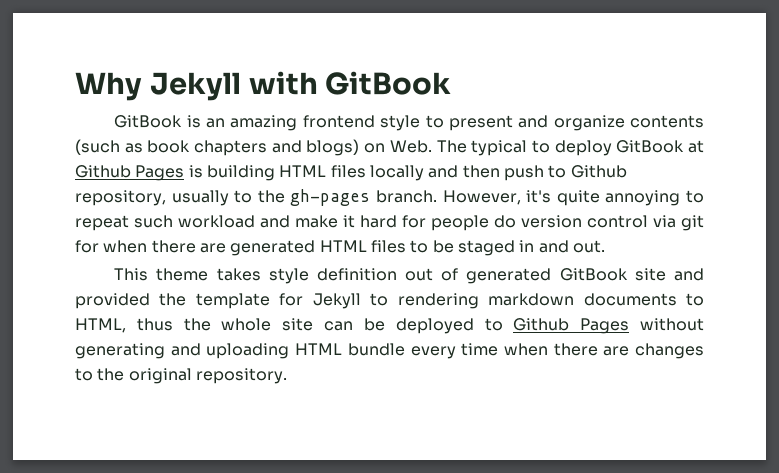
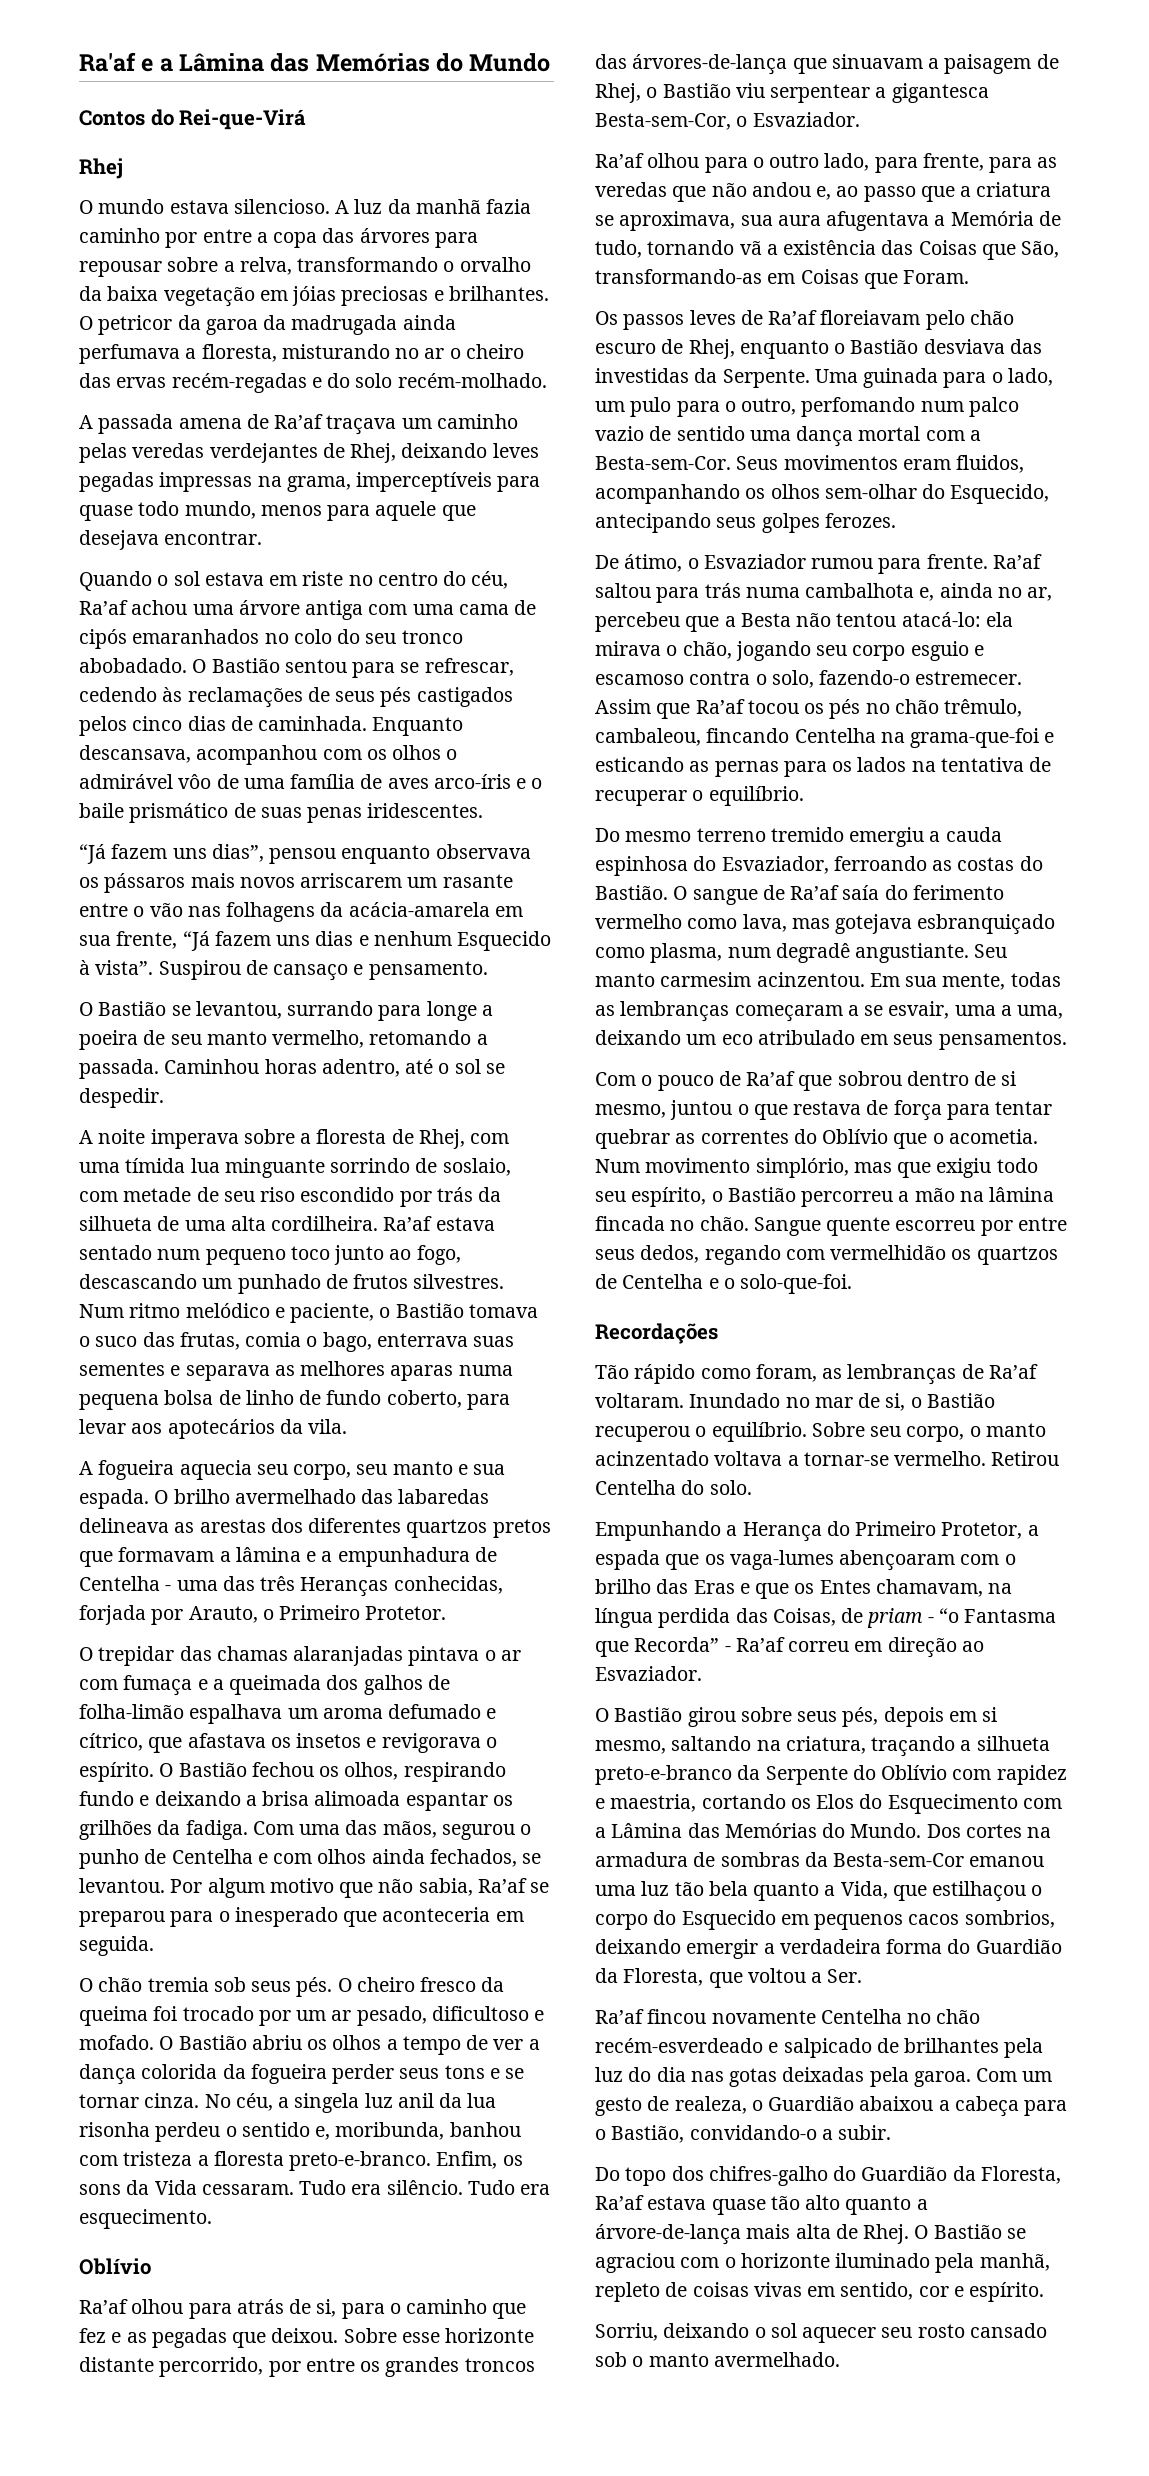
[75,71,452,101] [114,115,705,131] [75,139,704,156] [75,165,627,181] [75,189,705,206] [75,215,704,231] [75,240,605,256] [114,268,704,284] [75,293,705,309] [75,318,704,334] [75,343,704,359] [75,368,287,384] Why Jekyll with GitBook // GitBook is an amazing frontend style to present and organize contents (such as book chapters and blogs) on Web. The typical to deploy GitBook at Github Pages is building HTML files locally and then push to Github repository, usually to the gh-pages branch. However, it's quite annoying to repeat such workload and make it hard for people do version control via git for when there are generated HTML files to be staged in and out. // This theme takes style definition out of generated GitBook site and provided the template for Jekyll to rendering markdown documents to HTML, thus the whole site can be deployed to Github Pages without generating and uploading HTML bundle every time when there are changes to the original repository. -> [79,52,551,72] [79,109,307,130] [79,158,123,179] [79,199,532,214] [79,228,478,248] [79,257,531,277] [79,286,549,307] [79,315,456,335] [79,344,524,364] [79,373,547,393] [79,414,518,435] [79,443,539,463] [79,472,541,492] [79,501,476,521] [79,530,263,550] [79,571,509,591] [79,600,537,620] [79,629,463,649] [79,658,514,678] [79,687,513,708] [79,716,464,736] [79,745,458,765] [79,774,543,789] [79,803,484,823] [79,844,531,864] [79,873,513,893] [79,902,523,922] [79,931,552,951] [79,960,488,981] [79,1001,493,1021] [79,1030,488,1050] [79,1059,505,1079] [79,1088,164,1108] [79,1129,510,1149] [79,1158,511,1178] [79,1187,502,1207] [79,1216,495,1231] [79,1245,461,1265] [79,1274,505,1294] [79,1303,538,1323] [79,1332,515,1352] [79,1361,513,1381] [79,1390,510,1410] [79,1419,348,1439] [79,1460,506,1480] [79,1489,490,1509] [79,1518,551,1538] [79,1547,497,1567] [79,1576,503,1597] [79,1605,447,1625] [79,1646,521,1666] [79,1675,450,1696] [79,1704,497,1724] [79,1733,497,1753] [79,1762,506,1782] [79,1791,513,1811] [79,1820,532,1840] [79,1849,542,1869] [79,1878,550,1898] [79,1907,524,1927] [79,1936,154,1956] [79,1977,505,1997] [79,2006,545,2026] [79,2035,540,2055] [79,2064,525,2085] [79,2093,497,2113] [79,2122,521,2142] [79,2151,523,2171] [79,2180,551,2195] [79,2209,212,2229] [79,2258,151,2275] [79,2299,527,2319] [79,2328,535,2348] [79,2357,535,2377] [595,54,1059,75] [595,83,989,103] [595,112,860,130] [595,153,1058,173] [595,182,1052,202] [595,211,1061,231] [595,240,1060,260] [595,269,970,289] [595,310,1014,330] [595,339,1042,359] [595,368,1053,388] [595,397,1019,417] [595,426,981,447] [595,455,1025,473] [595,484,1050,504] [595,513,896,533] [595,554,1042,574] [595,583,1053,603] [595,612,1013,632] [595,641,984,661] [595,670,1023,688] [595,699,1023,719] [595,728,1055,748] [595,757,1052,777] [595,786,804,806] [595,827,1002,847] [595,856,1043,876] [595,885,1004,905] [595,914,1056,935] [595,943,1008,963] [595,972,1061,990] [595,1001,1064,1022] [595,1030,1067,1050] [595,1071,1017,1091] [595,1100,1053,1121] [595,1129,1038,1149] [595,1158,1038,1178] [595,1187,1055,1207] [595,1216,1067,1236] [595,1245,1058,1265] [595,1274,853,1294] [595,1323,718,1344] [595,1364,1038,1385] [595,1393,995,1411] [595,1422,1046,1442] [595,1451,1060,1466] [595,1480,752,1495] [595,1521,1039,1542] [595,1550,1016,1571] [595,1579,1013,1599] [595,1608,1057,1628] [595,1637,984,1658] [595,1666,702,1681] [595,1707,998,1727] [595,1736,1050,1757] [595,1765,1067,1785] [595,1794,1062,1814] [595,1823,1052,1838] [595,1852,1045,1867] [595,1881,1043,1902] [595,1910,1055,1930] [595,1939,1062,1959] [595,1968,863,1988] [595,2009,981,2024] [595,2038,1044,2058] [595,2067,1053,2087] [595,2096,1068,2117] [595,2125,892,2143] [595,2166,1061,2186] [595,2195,928,2215] [595,2224,1026,2245] [595,2253,1050,2273] [595,2282,1045,2302] [595,2323,1047,2343] [595,2352,840,2367] Ra'af e a Lâmina das Memórias do Mundo // Contos do Rei-que-Virá // Rhej // O mundo estava silencioso. A luz da manhã fazia caminho por entre a copa das árvores para repousar sobre a relva, transformando o orvalho da baixa vegetação em jóias preciosas e brilhantes. O petricor da garoa da madrugada ainda perfumava a floresta, misturando no ar o cheiro das ervas recém-regadas e do solo recém-molhado. // A passada amena de Ra’af traçava um caminho pelas veredas verdejantes de Rhej, deixando leves pegadas impressas na grama, imperceptíveis para quase todo mundo, menos para aquele que desejava encontrar. // Quando o sol estava em riste no centro do céu, Ra’af achou uma árvore antiga com uma cama de cipós emaranhados no colo do seu tronco abobadado. O Bastião sentou para se refrescar, cedendo às reclamações de seus pés castigados pelos cinco dias de caminhada. Enquanto descansava, acompanhou com os olhos o admirável vôo de uma família de aves arco-íris e o baile prismático de suas penas iridescentes. // “Já fazem uns dias”, pensou enquanto observava os pássaros mais novos arriscarem um rasante entre o vão nas folhagens da acácia-amarela em sua frente, “Já fazem uns dias e nenhum Esquecido à vista”. Suspirou de cansaço e pensamento. // O Bastião se levantou, surrando para longe a poeira de seu manto vermelho, retomando a passada. Caminhou horas adentro, até o sol se despedir. // A noite imperava sobre a floresta de Rhej, com uma tímida lua minguante sorrindo de soslaio, com metade de seu riso escondido por trás da silhueta de uma alta cordilheira. Ra’af estava sentado num pequeno toco junto ao fogo, descascando um punhado de frutos silvestres. Num ritmo melódico e paciente, o Bastião tomava o suco das frutas, comia o bago, enterrava suas sementes e separava as melhores aparas numa pequena bolsa de linho de fundo coberto, para levar aos apotecários da vila. // A fogueira aquecia seu corpo, seu manto e sua espada. O brilho avermelhado das labaredas delineava as arestas dos diferentes quartzos pretos que formavam a lâmina e a empunhadura de Centelha - uma das três Heranças conhecidas, forjada por Arauto, o Primeiro Protetor. // O trepidar das chamas alaranjadas pintava o ar com fumaça e a queimada dos galhos de folha-limão espalhava um aroma defumado e cítrico, que afastava os insetos e revigorava o espírito. O Bastião fechou os olhos, respirando fundo e deixando a brisa alimoada espantar os grilhões da fadiga. Com uma das mãos, segurou o punho de Centelha e com olhos ainda fechados, se levantou. Por algum motivo que não sabia, Ra’af se preparou para o inesperado que aconteceria em seguida. // O chão tremia sob seus pés. O cheiro fresco da queima foi trocado por um ar pesado, dificultoso e mofado. O Bastião abriu os olhos a tempo de ver a dança colorida da fogueira perder seus tons e se tornar cinza. No céu, a singela luz anil da lua risonha perdeu o sentido e, moribunda, banhou com tristeza a floresta preto-e-branco. Enfim, os sons da Vida cessaram. Tudo era silêncio. Tudo era esquecimento. // Oblívio // Ra’af olhou para atrás de si, para o caminho que fez e as pegadas que deixou. Sobre esse horizonte distante percorrido, por entre os grandes troncos das árvores-de-lança que sinuavam a paisagem de Rhej, o Bastião viu serpentear a gigantesca Besta-sem-Cor, o Esvaziador. // Ra’af olhou para o outro lado, para frente, para as veredas que não andou e, ao passo que a criatura se aproximava, sua aura afugentava a Memória de tudo, tornando vã a existência das Coisas que São, transformando-as em Coisas que Foram. // Os passos leves de Ra’af floreiavam pelo chão escuro de Rhej, enquanto o Bastião desviava das investidas da Serpente. Uma guinada para o lado, um pulo para o outro, perfomando num palco vazio de sentido uma dança mortal com a Besta-sem-Cor. Seus movimentos eram fluidos, acompanhando os olhos sem-olhar do Esquecido, antecipando seus golpes ferozes. // De átimo, o Esvaziador rumou para frente. Ra’af saltou para trás numa cambalhota e, ainda no ar, percebeu que a Besta não tentou atacá-lo: ela mirava o chão, jogando seu corpo esguio e escamoso contra o solo, fazendo-o estremecer. Assim que Ra’af tocou os pés no chão trêmulo, cambaleou, fincando Centelha na grama-que-foi e esticando as pernas para os lados na tentativa de recuperar o equilíbrio. // Do mesmo terreno tremido emergiu a cauda espinhosa do Esvaziador, ferroando as costas do Bastião. O sangue de Ra’af saía do ferimento vermelho como lava, mas gotejava esbranquiçado como plasma, num degradê angustiante. Seu manto carmesim acinzentou. Em sua mente, todas as lembranças começaram a se esvair, uma a uma, deixando um eco atribulado em seus pensamentos. // Com o pouco de Ra’af que sobrou dentro de si mesmo, juntou o que restava de força para tentar quebrar as correntes do Oblívio que o acometia. Num movimento simplório, mas que exigiu todo seu espírito, o Bastião percorreu a mão na lâmina fincada no chão. Sangue quente escorreu por entre seus dedos, regando com vermelhidão os quartzos de Centelha e o solo-que-foi. // Recordações // Tão rápido como foram, as lembranças de Ra’af voltaram. Inundado no mar de si, o Bastião recuperou o equilíbrio. Sobre seu corpo, o manto acinzentado voltava a tornar-se vermelho. Retirou Centelha do solo. // Empunhando a Herança do Primeiro Protetor, a espada que os vaga-lumes abençoaram com o brilho das Eras e que os Entes chamavam, na língua perdida das Coisas, de priam - “o Fantasma que Recorda” - Ra’af correu em direção ao Esvaziador. // O Bastião girou sobre seus pés, depois em si mesmo, saltando na criatura, traçando a silhueta preto-e-branco da Serpente do Oblívio com rapidez e maestria, cortando os Elos do Esquecimento com a Lâmina das Memórias do Mundo. Dos cortes na armadura de sombras da Besta-sem-Cor emanou uma luz tão bela quanto a Vida, que estilhaçou o corpo do Esquecido em pequenos cacos sombrios, deixando emergir a verdadeira forma do Guardião da Floresta, que voltou a Ser. // Ra’af fincou novamente Centelha no chão recém-esverdeado e salpicado de brilhantes pela luz do dia nas gotas deixadas pela garoa. Com um gesto de realeza, o Guardião abaixou a cabeça para o Bastião, convidando-o a subir. // Do topo dos chifres-galho do Guardião da Floresta, Ra’af estava quase tão alto quanto a árvore-de-lança mais alta de Rhej. O Bastião se agraciou com o horizonte iluminado pela manhã, repleto de coisas vivas em sentido, cor e espírito. // Sorriu, deixando o sol aquecer seu rosto cansado sob o manto avermelhado.

